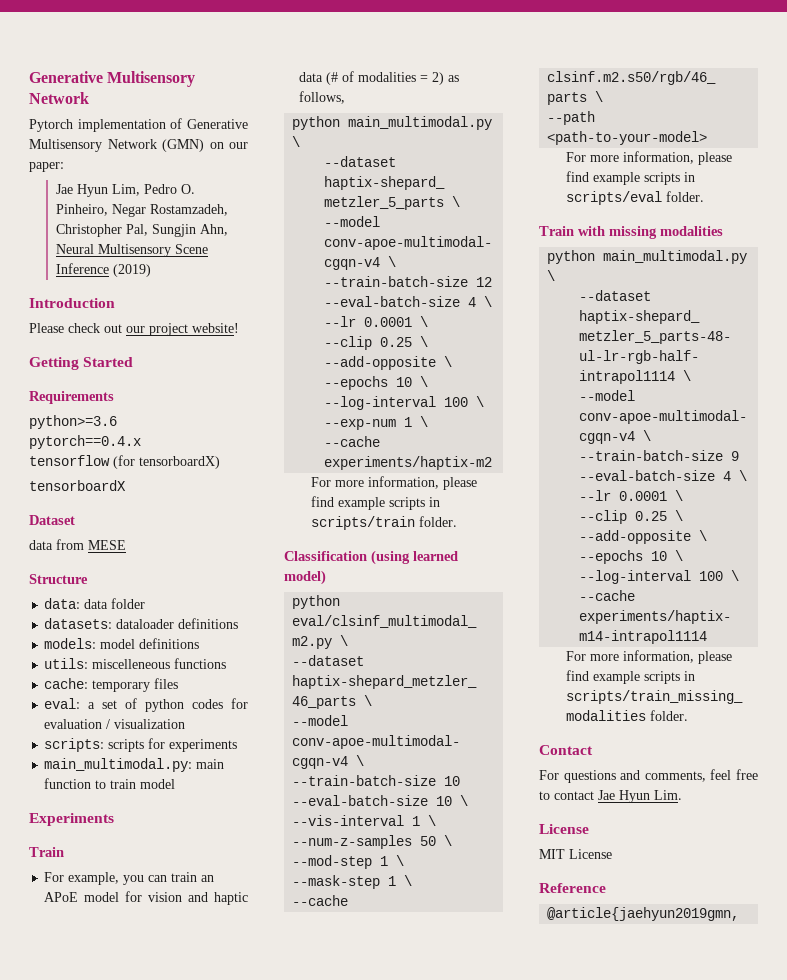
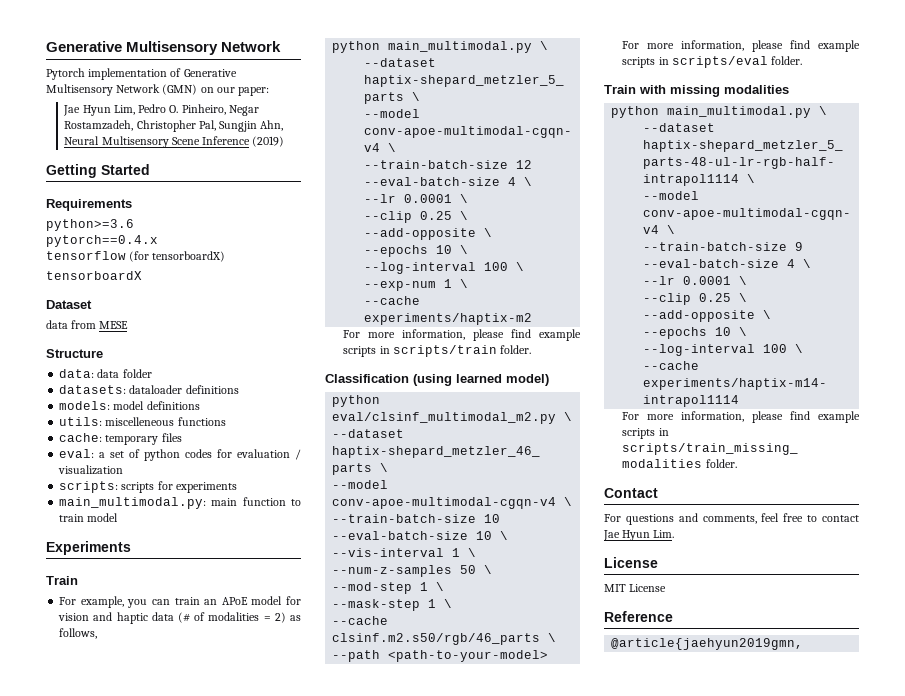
[29,298,115,308] [29,323,239,336] // Introduction // Please check out our project website! -> (285, 141) none

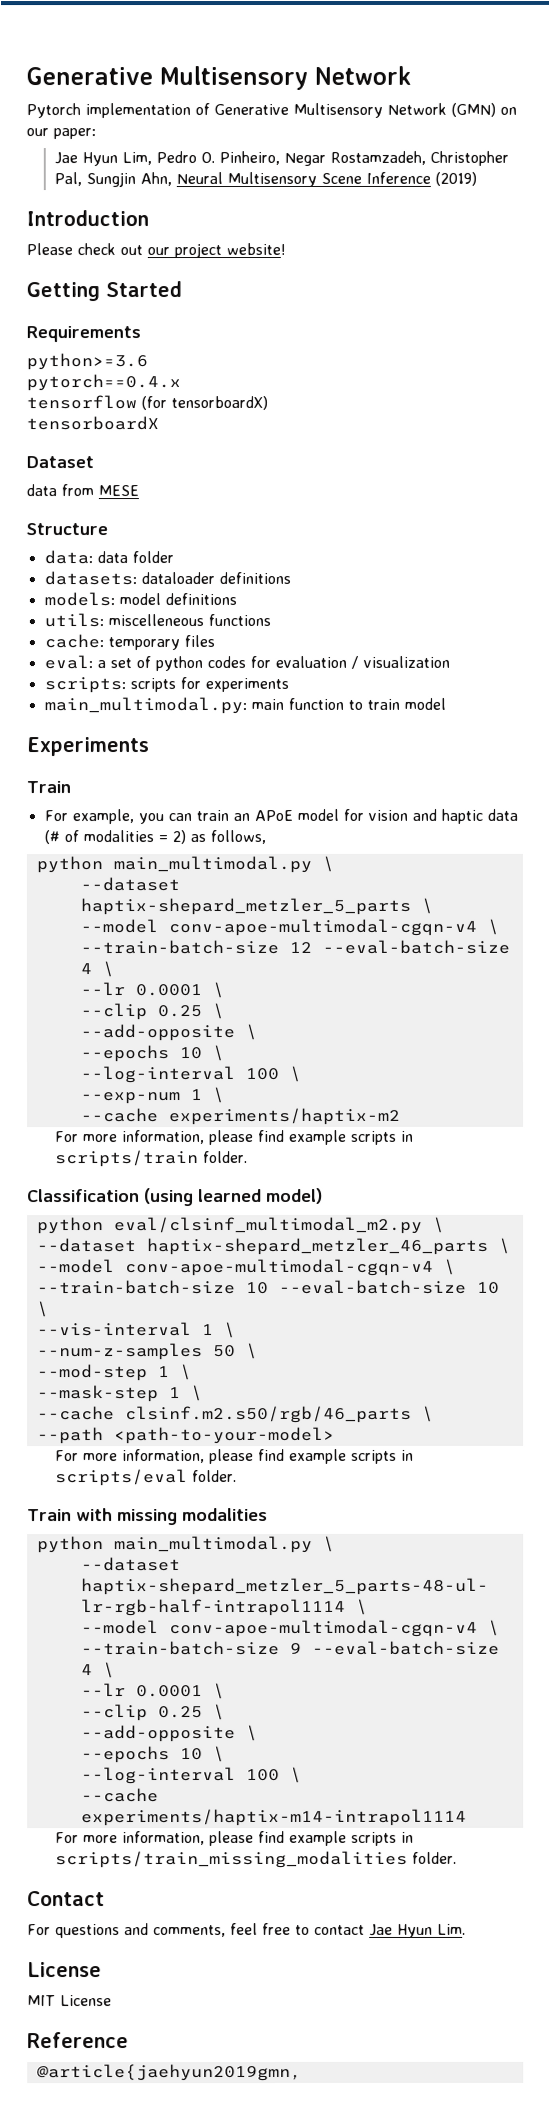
(285, 141) none -> [26,210,149,227] [26,242,286,259] // Introduction // Please check out our project website!

